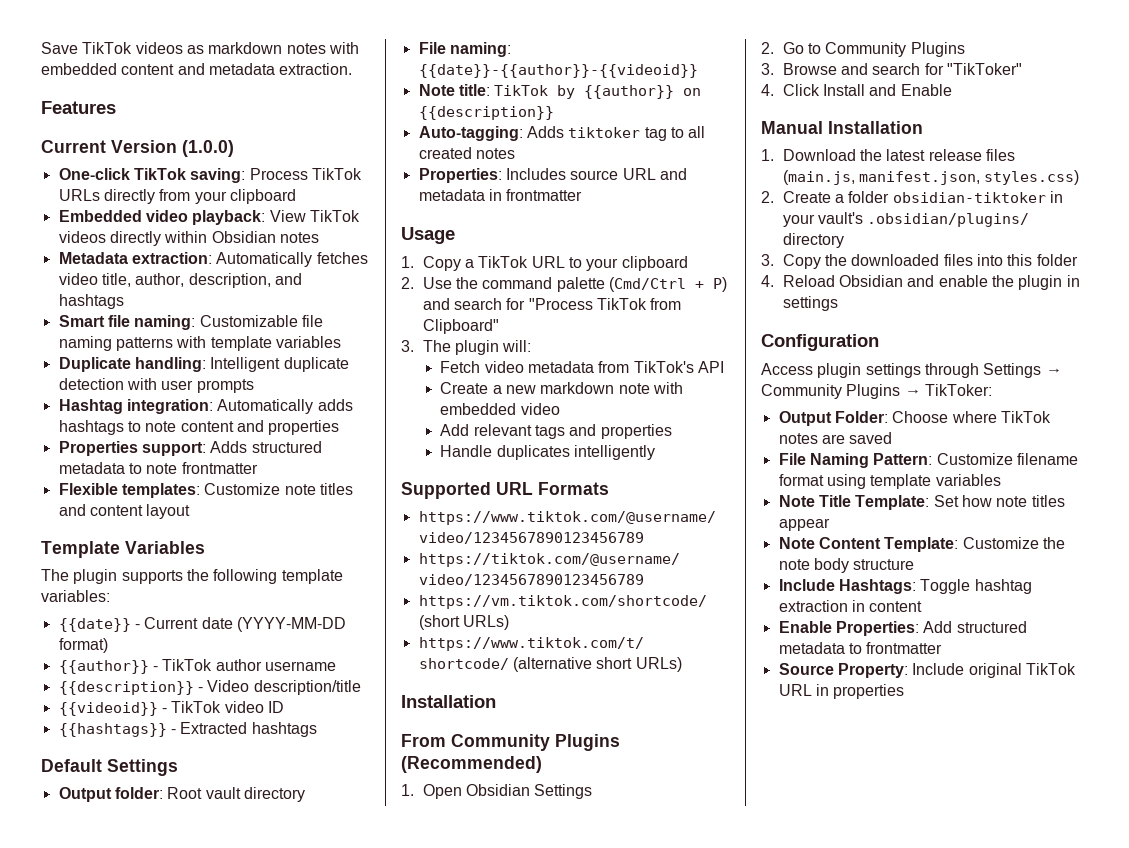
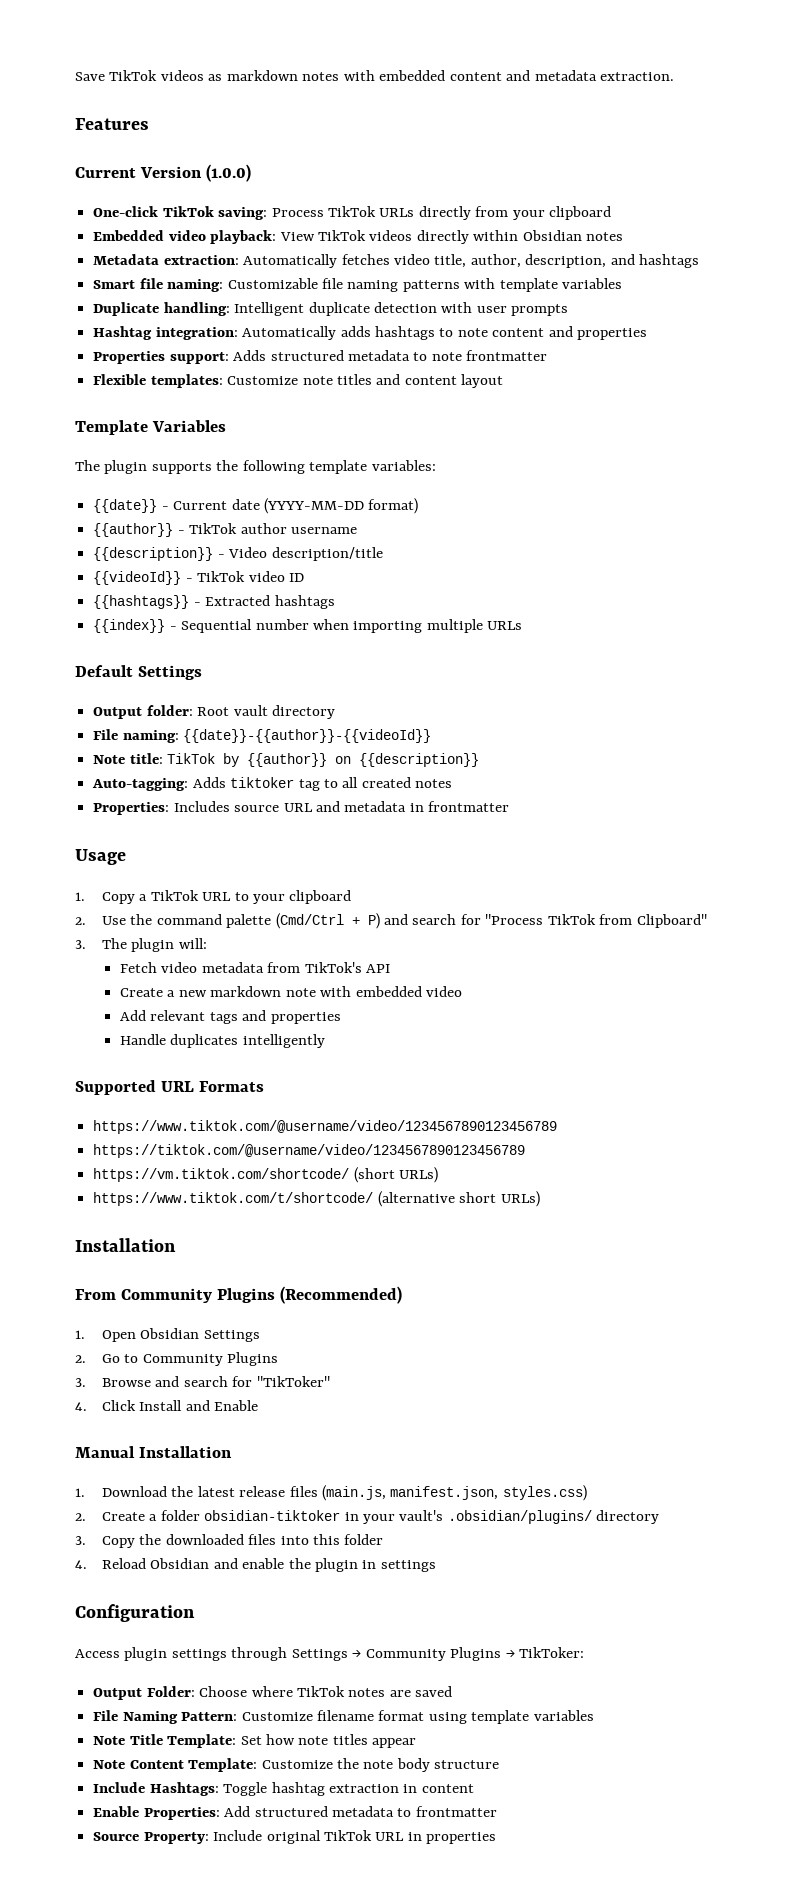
[58,702,158,716] {{videoid}} -> [93,571,182,585] {{videoId}}
(317, 729) none -> [93,619,523,633] // {{index}} - Sequential number when importing multiple URLs
[418,64,698,78] {{date}}-{{author}}-{{videoid}} -> [183,729,432,743] {{date}}-{{author}}-{{videoId}}

